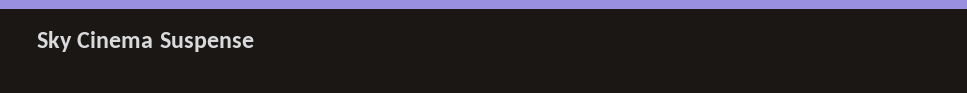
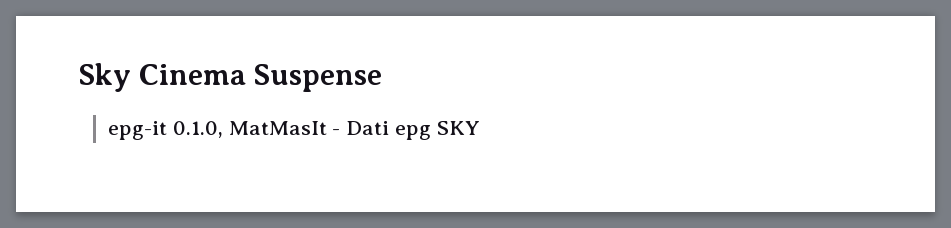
(254, 42) none -> [108,121,480,140] // epg-it 0.1.0, MatMasIt - Dati epg SKY

